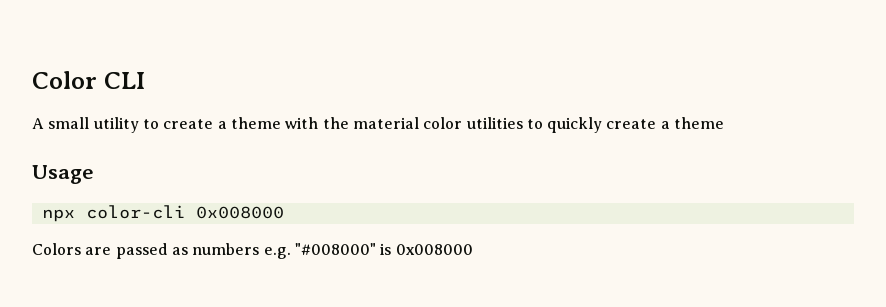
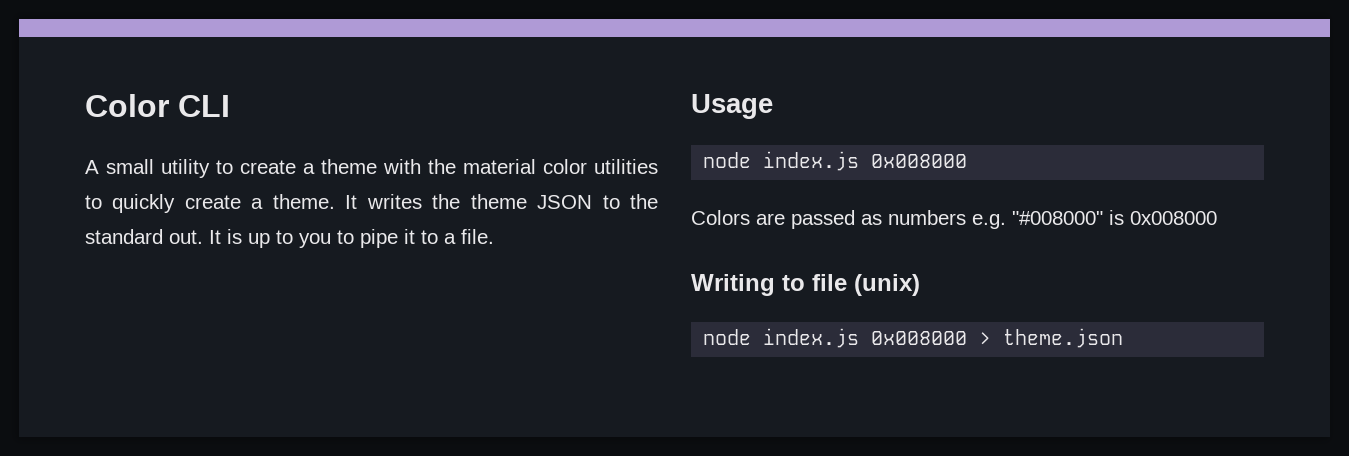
[674,117,725,129] theme -> [272,194,658,209] [85,229,494,248] theme. It writes the theme JSON to the standard out. It is up to you to pipe it to a file.
[41,205,185,222] npx color-cli -> [703,151,860,171] node index.js
(473, 249) none -> [691,274,920,296] [703,328,1124,348] // Writing to file (unix) // node index.js 0x008000 > theme.json

